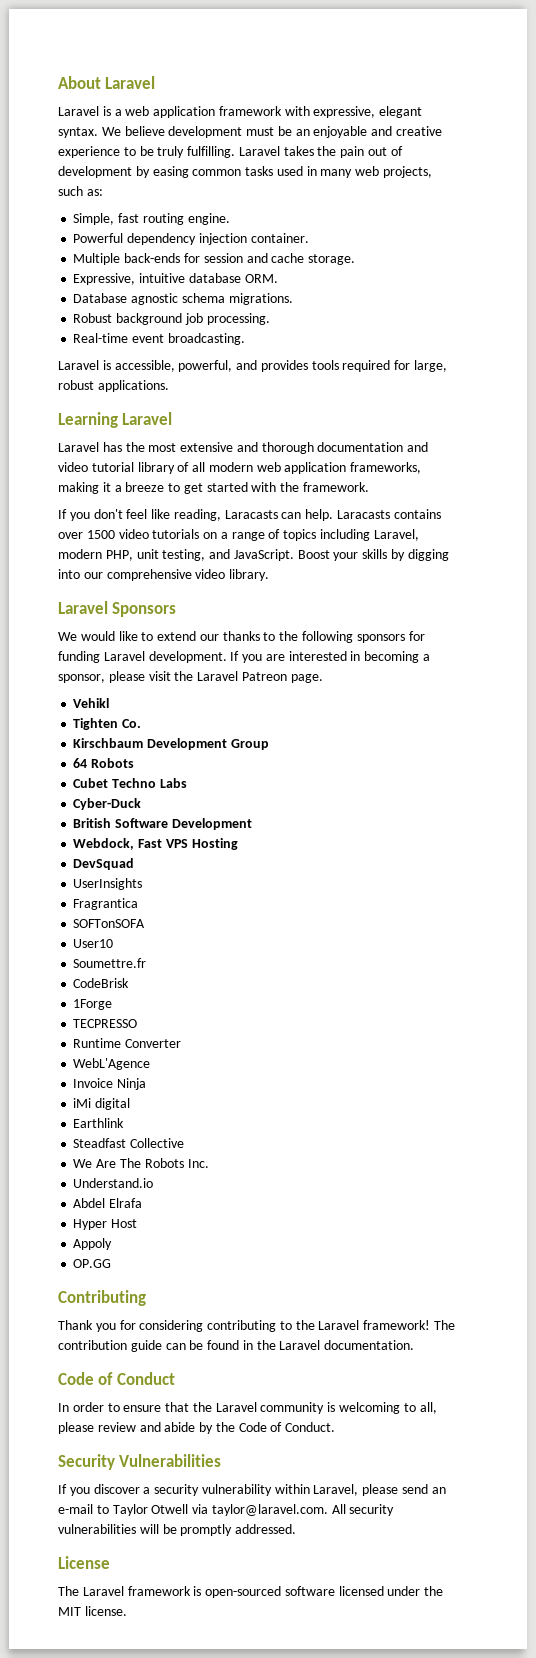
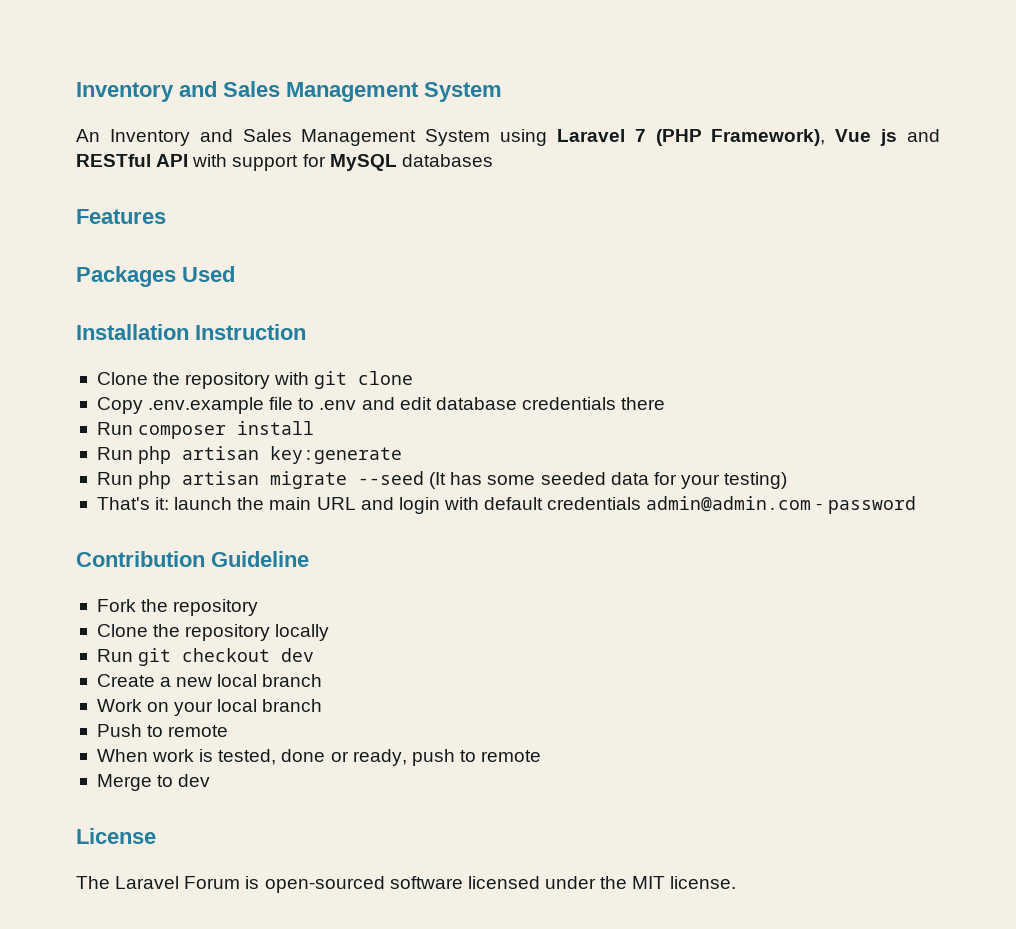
[58,76,156,89] [58,106,423,118] [58,126,443,138] [58,146,403,158] [58,166,433,178] [58,186,103,196] [73,213,230,225] [73,233,309,245] [73,253,356,265] [73,273,278,285] [73,293,293,305] [73,313,270,325] [73,333,245,345] [58,360,448,372] [58,380,169,392] [58,412,173,428] [58,442,429,454] [58,462,422,474] [58,482,370,494] [58,509,441,521] [58,529,419,541] [58,549,449,561] [58,569,270,581] [58,601,177,617] [58,631,425,643] [58,651,431,663] [58,671,323,683] [73,698,110,708] [73,718,142,730] [73,738,269,750] [73,758,135,768] [73,778,187,788] [73,798,142,810] [73,818,252,830] [73,838,238,850] [73,858,135,870] [73,878,143,890] [73,898,139,910] [73,919,146,928] [73,939,114,948] [73,958,147,968] [73,978,130,988] [73,999,113,1010] [73,1019,138,1028] [73,1038,182,1048] [73,1058,151,1070] [73,1078,147,1090] [73,1098,131,1110] [73,1118,125,1128] [73,1138,185,1148] [73,1158,209,1168] [73,1178,154,1188] [73,1198,143,1208] [73,1219,138,1230] [73,1238,113,1250] [73,1259,112,1268] [58,1290,146,1306] [58,1320,456,1332] [58,1340,415,1352] [58,1372,175,1385] [58,1402,437,1414] [58,1422,336,1434] [58,1454,222,1470] [58,1484,446,1496] [58,1504,395,1516] [58,1524,297,1536] About Laravel // Laravel is a web application framework with expressive, elegant syntax. We believe development must be an enjoyable and creative experience to be truly fulfilling. Laravel takes the pain out of development by easing common tasks used in many web projects, such as: // Simple, fast routing engine. // Powerful dependency injection container. // Multiple back-ends for session and cache storage. // Expressive, intuitive database ORM. // Database agnostic schema migrations. // Robust background job processing. // Real-time event broadcasting. // Laravel is accessible, powerful, and provides tools required for large, robust applications. // Learning Laravel // Laravel has the most extensive and thorough documentation and video tutorial library of all modern web application frameworks, making it a breeze to get started with the framework. // If you don't feel like reading, Laracasts can help. Laracasts contains over 1500 video tutorials on a range of topics including Laravel, modern PHP, unit testing, and JavaScript. Boost your skills by digging into our comprehensive video library. // Laravel Sponsors // We would like to extend our thanks to the following sponsors for funding Laravel development. If you are interested in becoming a sponsor, please visit the Laravel Patreon page. // Vehikl // Tighten Co. // Kirschbaum Development Group // 64 Robots // Cubet Techno Labs // Cyber-Duck // British Software Development // Webdock, Fast VPS Hosting // DevSquad // UserInsights // Fragrantica // SOFTonSOFA // User10 // Soumettre.fr // CodeBrisk // 1Forge // TECPRESSO // Runtime Converter // WebL'Agence // Invoice Ninja // iMi digital // Earthlink // Steadfast Collective // We Are The Robots Inc. // Understand.io // Abdel Elrafa // Hyper Host // Appoly // OP.GG // Contributing // Thank you for considering contributing to the Laravel framework! The contribution guide can be found in the Laravel documentation. // Code of Conduct // In order to ensure that the Laravel community is welcoming to all, please review and abide by the Code of Conduct. // Security Vulnerabilities // If you discover a security vulnerability within Laravel, please send an e-mail to Taylor Otwell via taylor@laravel.com. All security vulnerabilities will be promptly addressed. -> [76,81,502,102] [76,129,940,146] [76,154,493,171] [76,209,166,224] [76,266,235,287] [76,324,306,340] [96,371,414,389] [96,397,666,414] [96,421,315,439] [96,446,403,464] [96,471,788,489] [96,496,916,514] [76,551,309,567] [96,599,259,616] [96,624,330,641] [96,648,315,666] [96,674,323,687] [96,699,323,716] [96,724,229,737] [96,749,542,766] [96,774,211,791] Inventory and Sales Management System // An Inventory and Sales Management System using Laravel 7 (PHP Framework), Vue js and RESTful API with support for MySQL databases // Features // Packages Used // Installation Instruction // Clone the repository with git clone // Copy .env.example file to .env and edit database credentials there // Run composer install // Run php artisan key:generate // Run php artisan migrate --seed (It has some seeded data for your testing) // That's it: launch the main URL and login with default credentials admin@admin.com - password // Contribution Guideline // Fork the repository // Clone the repository locally // Run git checkout dev // Create a new local branch // Work on your local branch // Push to remote // When work is tested, done or ready, push to remote // Merge to dev
[127,1586,191,1596] framework -> [184,876,241,889] Forum

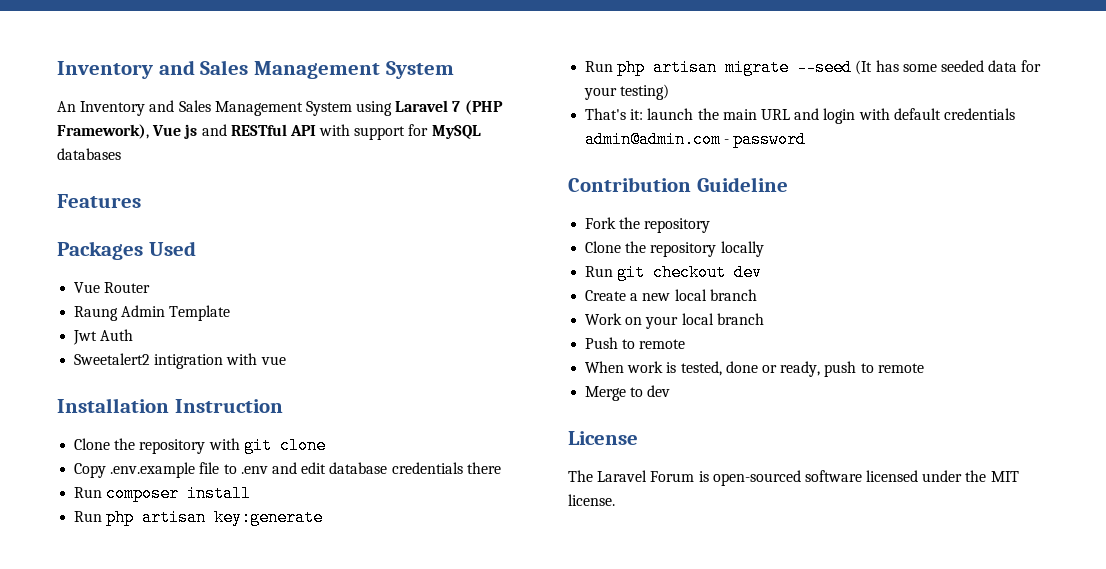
(235, 274) none -> [74,282,151,293] [74,305,231,321] [73,329,134,345] [74,353,286,369] // Vue Router // Raung Admin Template // Jwt Auth // Sweetalert2 intigration with vue

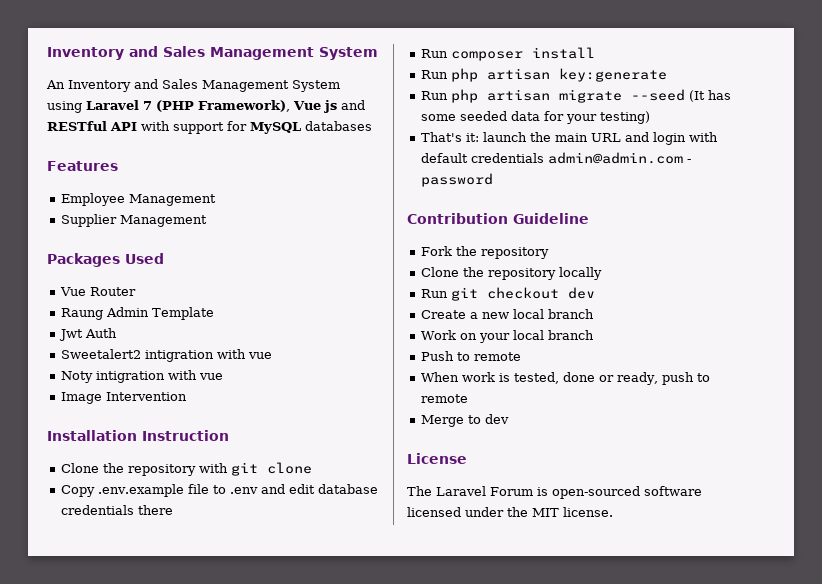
(141, 201) none -> [60,193,216,206] [60,214,207,227] // Employee Management // Supplier Management
(286, 360) none -> [60,370,223,383] [60,392,187,404] // Noty intigration with vue // Image Intervention

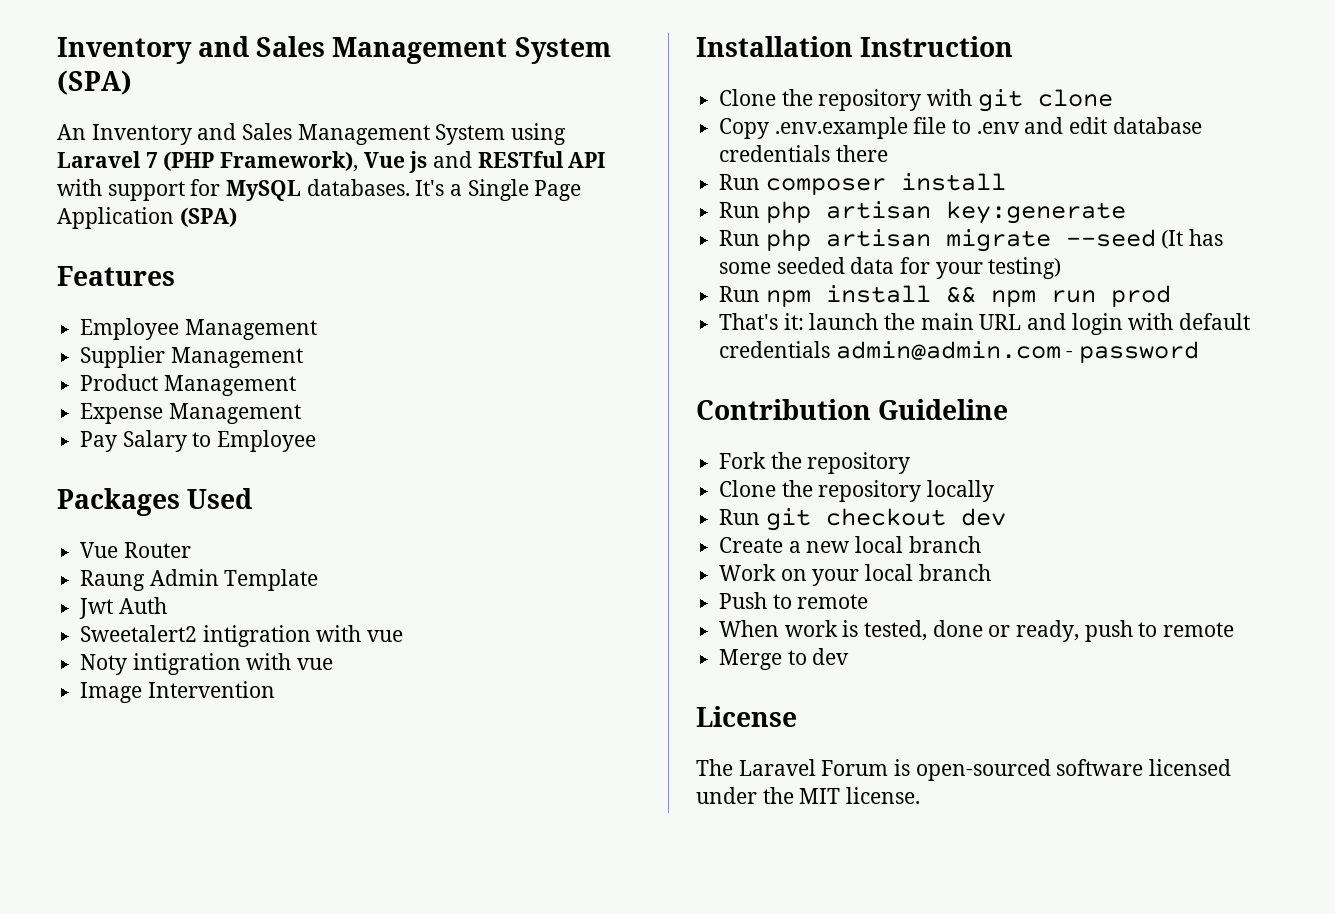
[47,46,378,60] Inventory and Sales Management System -> [57,36,611,64] [57,70,132,95] Inventory and Sales Management System (SPA)
[305,121,372,131] databases -> [306,179,582,201] [57,207,237,229] databases. It's a Single Page Application (SPA)
(207, 221) none -> [80,374,296,396] [80,403,301,424] [80,430,317,452] // Product Management // Expense Management // Pay Salary to Employee
(650, 117) none -> [719,285,1171,307] // Run npm install && npm run prod

